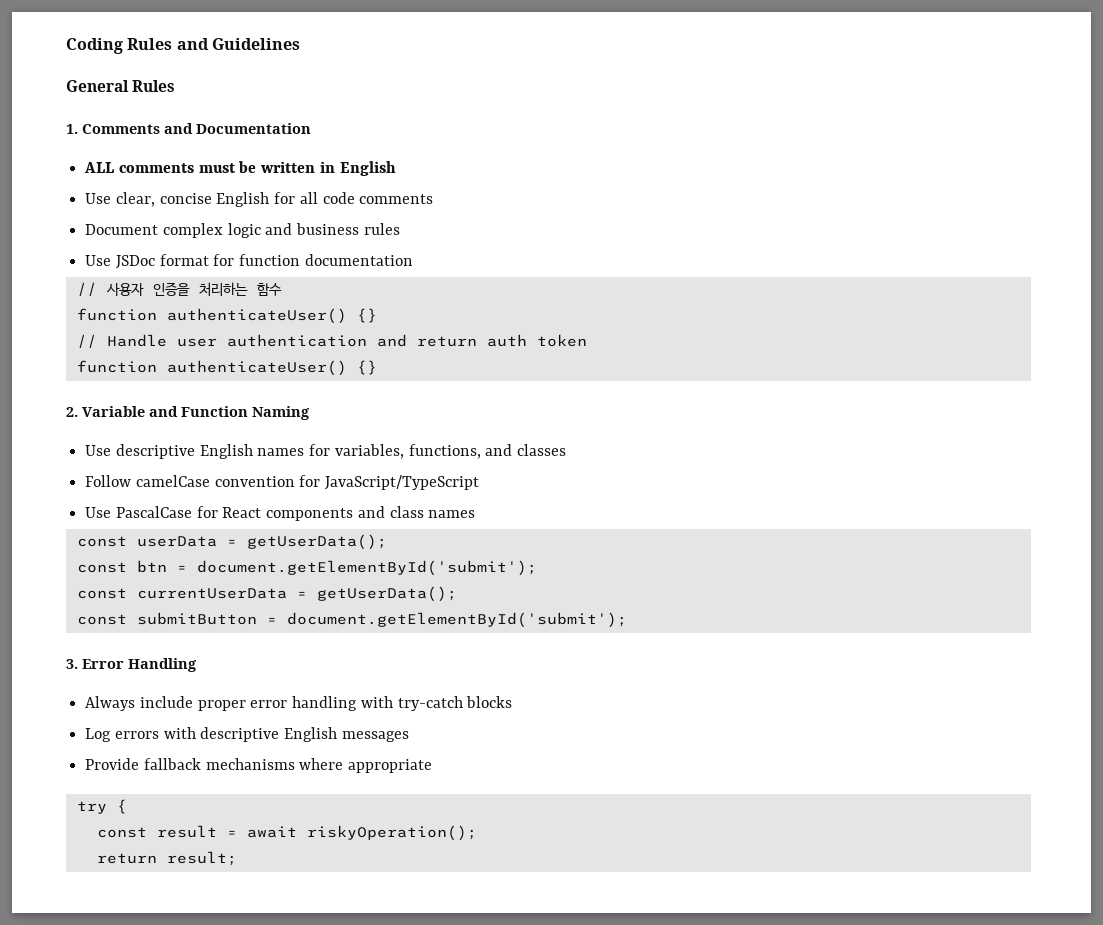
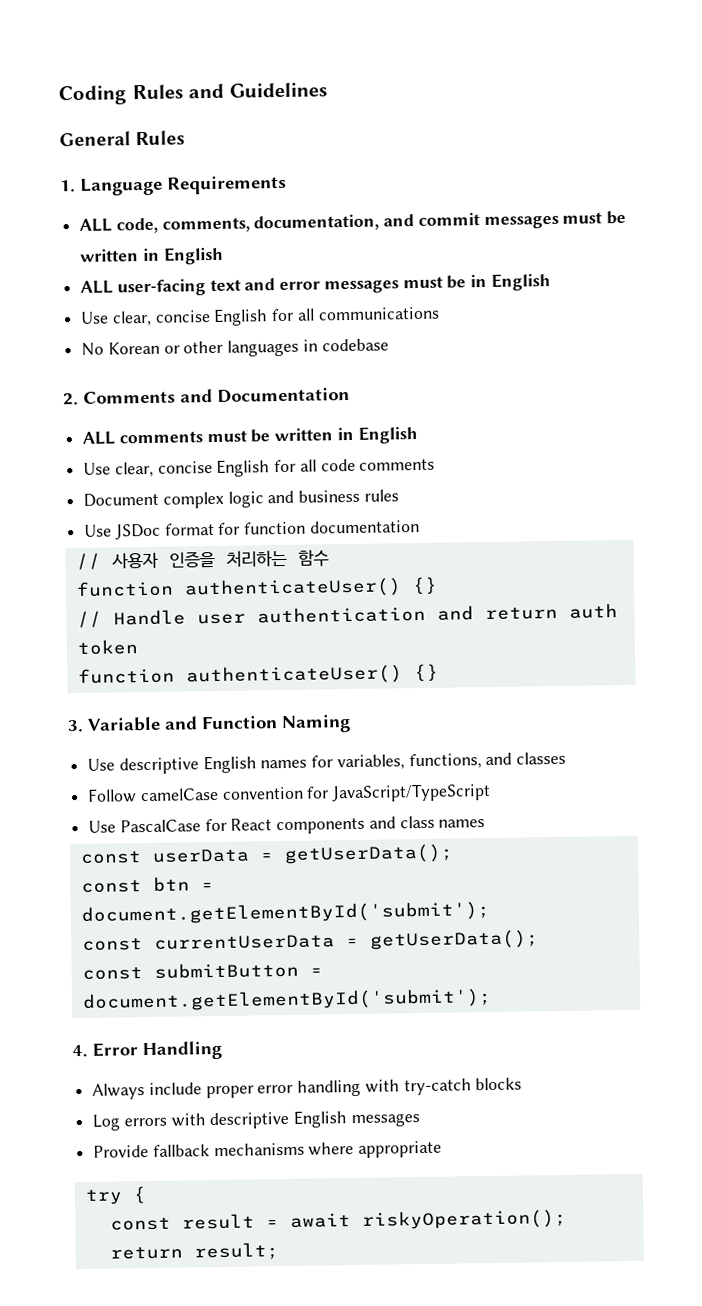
(78, 129) none -> [80,174,287,196] [79,210,627,234] [80,246,224,265] [80,273,551,297] [80,306,440,327] [81,338,389,357] [63,392,79,406] Language Requirements // ALL code, comments, documentation, and commit messages must be written in English // ALL user-facing text and error messages must be in English // Use clear, concise English for all communications // No Korean or other languages in codebase // 2.
[66,407,78,417] 2. -> [67,719,84,733] 3.
[66,659,78,669] 3. -> [72,1044,88,1058] 4.

